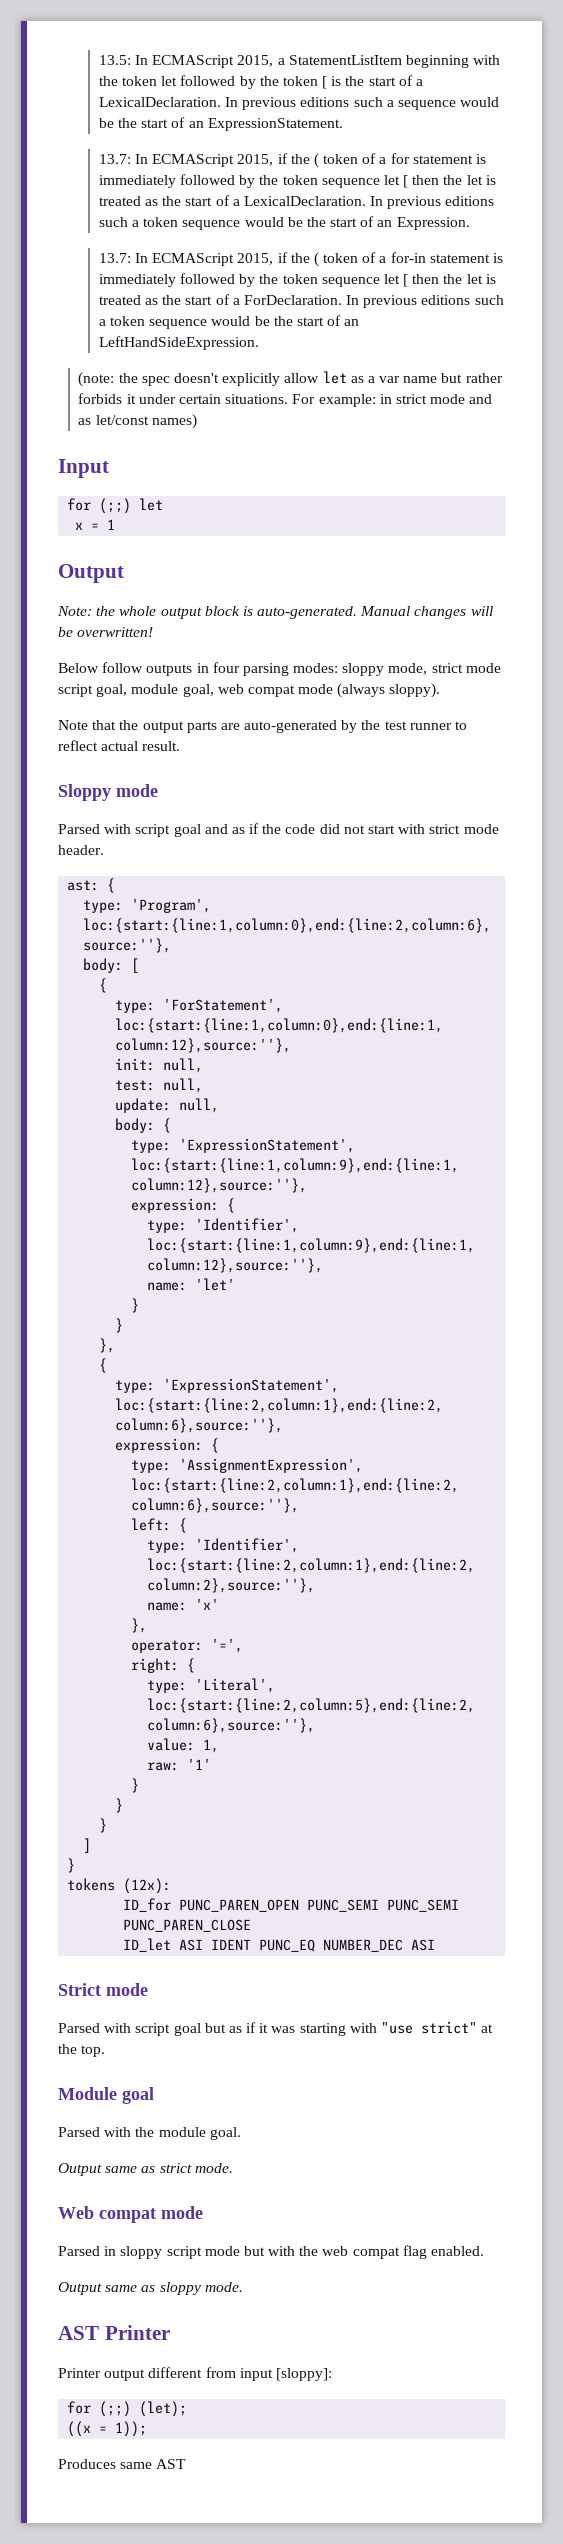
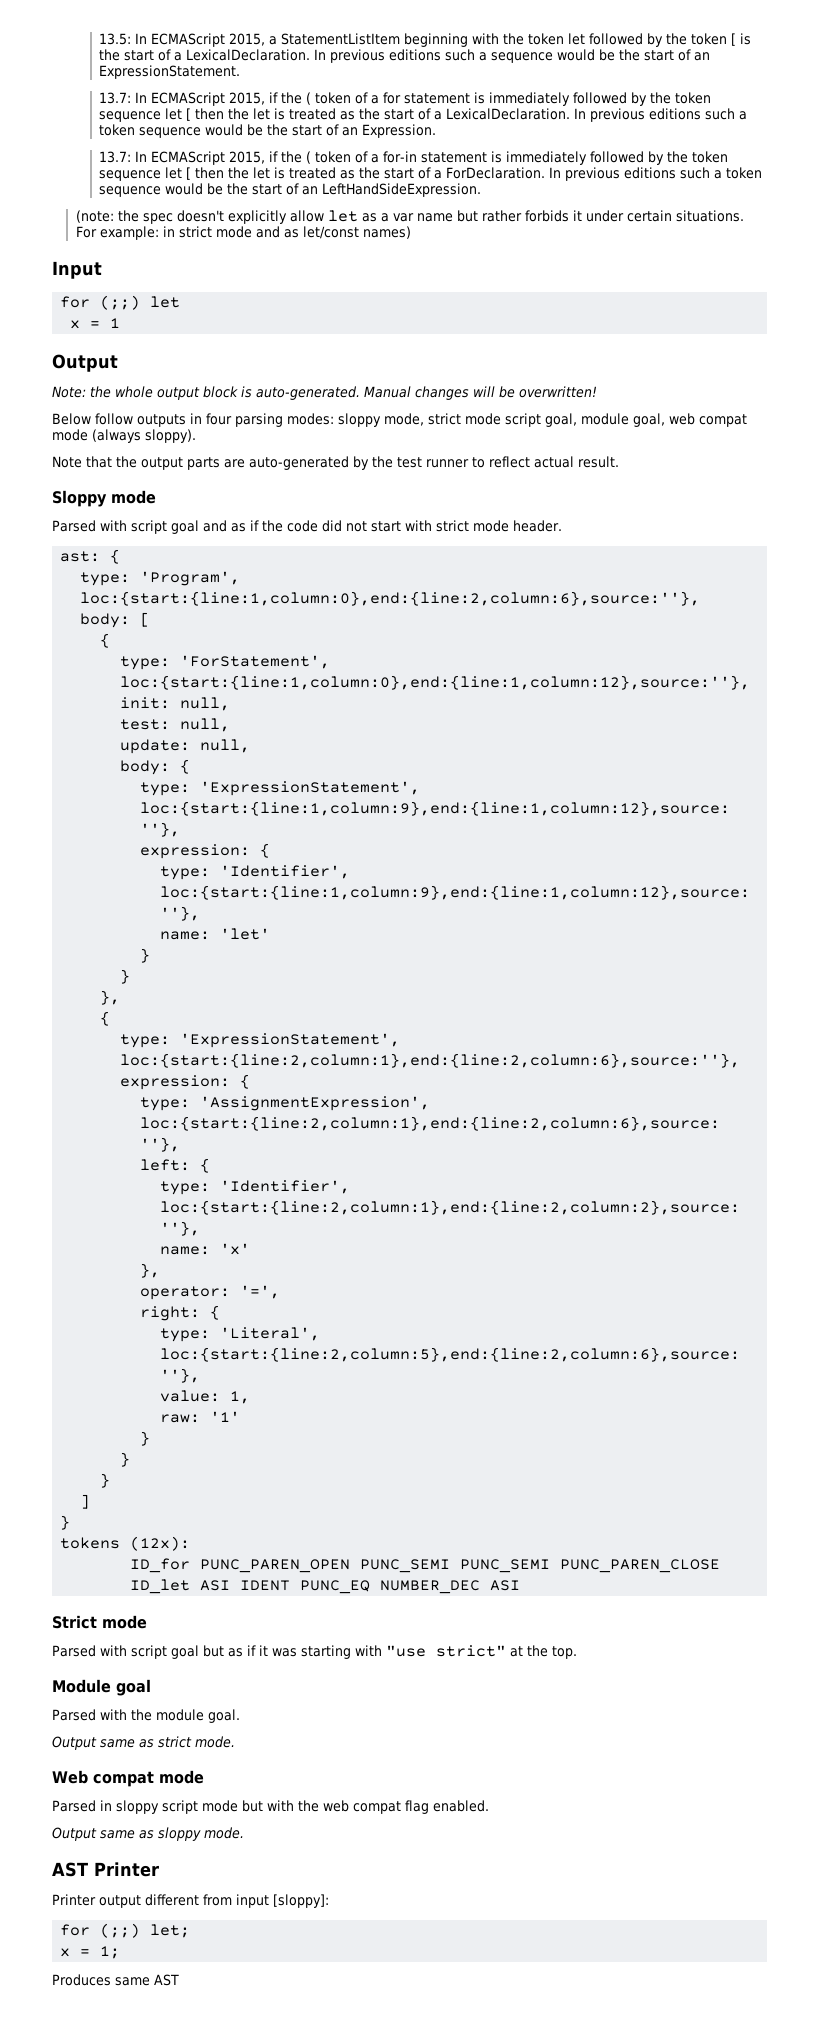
[139,2401,188,2417] [67,2421,148,2437] (let); // ((x = 1)); -> [150,1924,191,1938] [60,1946,121,1959] let; // x = 1;

